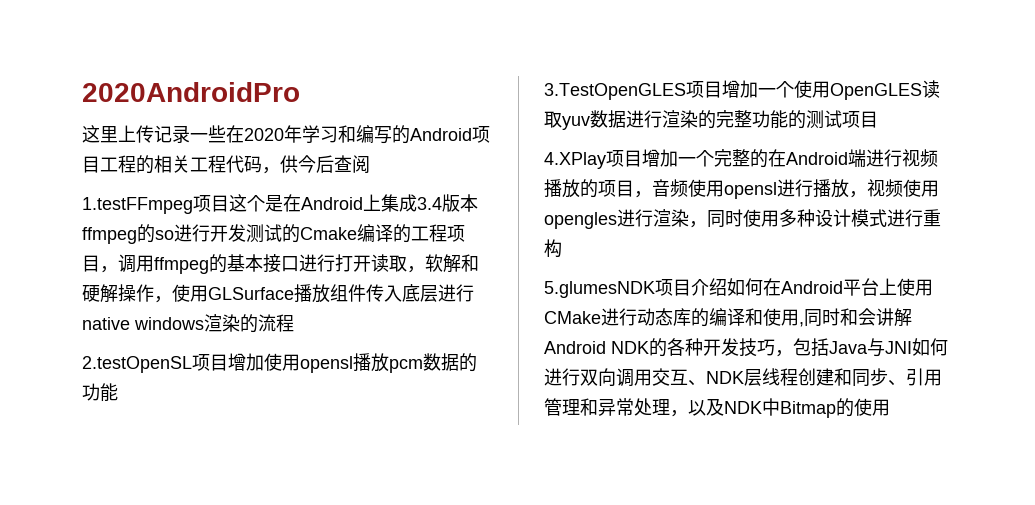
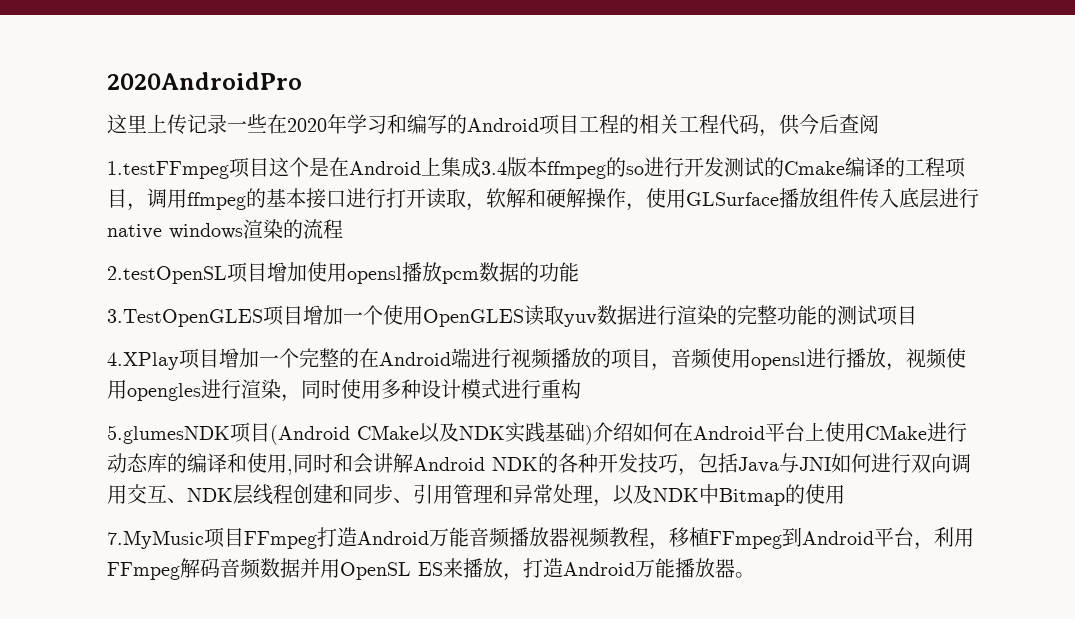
(691, 287) none -> [270,422,593,445] (Android CMake以及NDK实践基础)
(890, 407) none -> [107,527,974,550] [107,558,755,581] // 7.MyMusic项目FFmpeg打造Android万能音频播放器视频教程，移植FFmpeg到Android平台，利用FFmpeg解码音频数据并用OpenSL ES来播放，打造Android万能播放器。

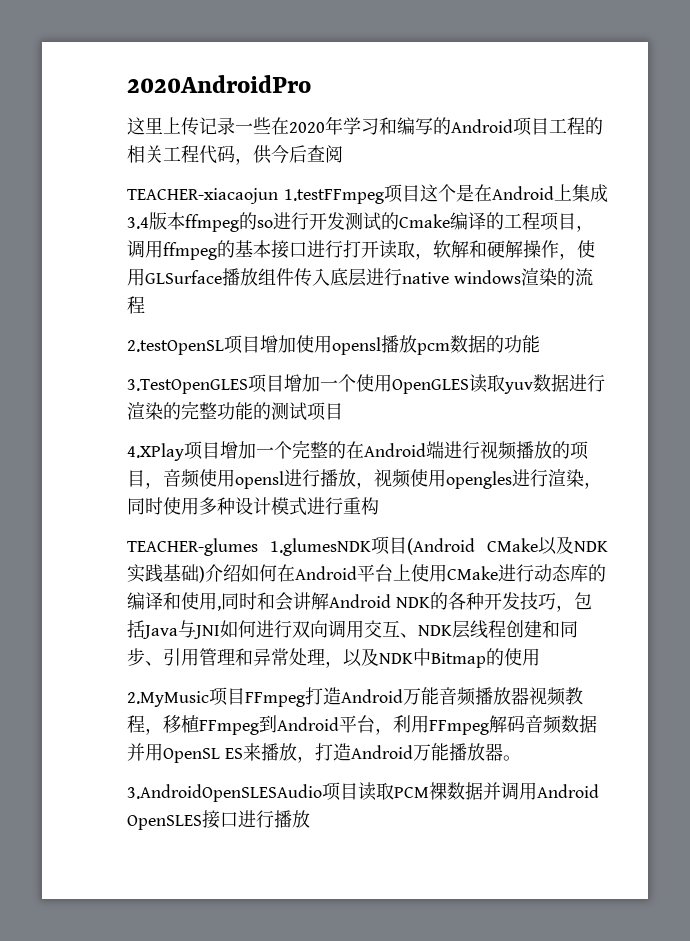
(879, 124) none -> [127,188,278,204] TEACHER-xiacaojun
[107,425,230,444] 5.glumesNDK -> [127,538,371,556] TEACHER-glumes 1.glumesNDK
[107,530,204,549] 7.MyMusic -> [127,691,209,707] 2.MyMusic
(755, 575) none -> [127,782,599,802] [127,810,310,830] // 3.AndroidOpenSLESAudio项目读取PCM裸数据并调用Android OpenSLES接口进行播放

